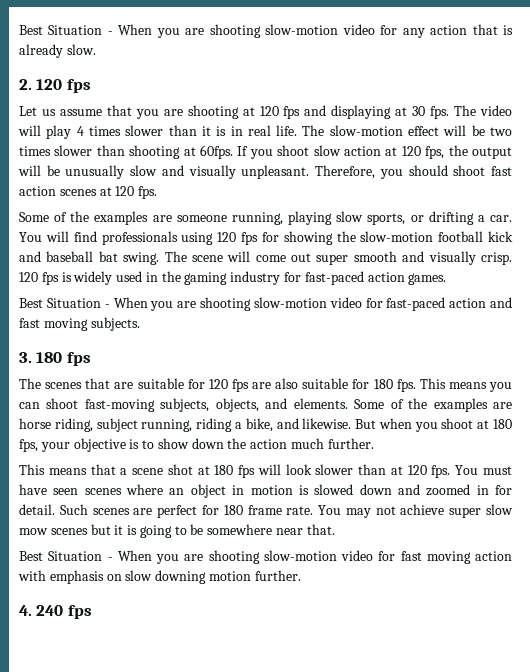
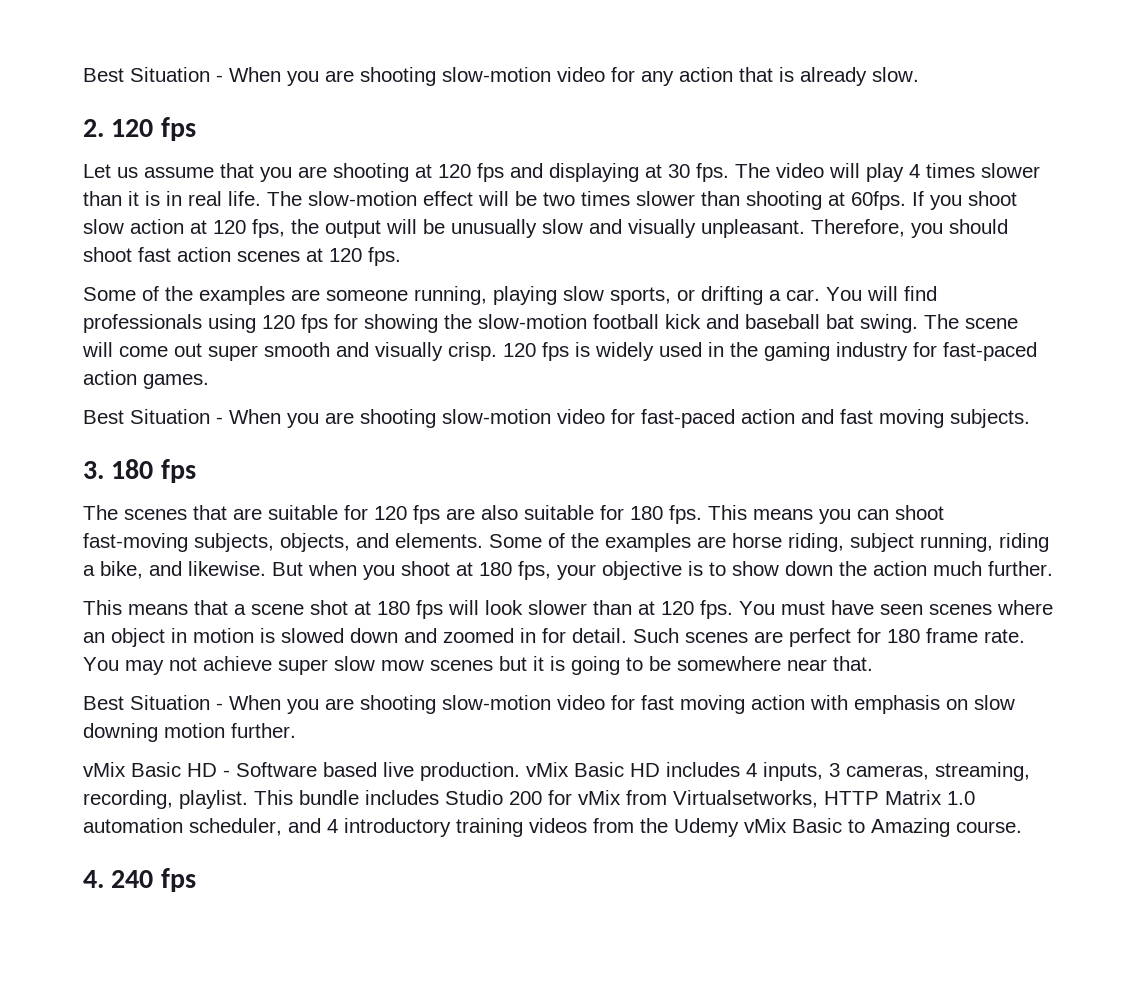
(301, 575) none -> [83,762,1030,781] [83,790,975,809] [83,818,1022,837] // vMix Basic HD - Software based live production. vMix Basic HD includes 4 inputs, 3 cameras, streaming, recording, playlist. This bundle includes Studio 200 for vMix from Virtualsetworks, HTTP Matrix 1.0 automation scheduler, and 4 introductory training videos from the Udemy vMix Basic to Amazing course.

